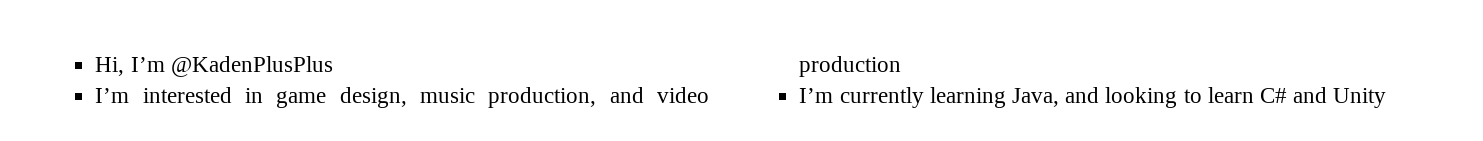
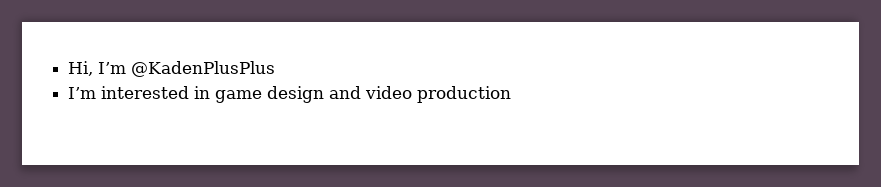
[339,87,597,108] design, music production, -> [267,86,325,103] design
[799,87,1387,108] // I’m currently learning Java, and looking to learn C# and Unity -> (512, 94) none

